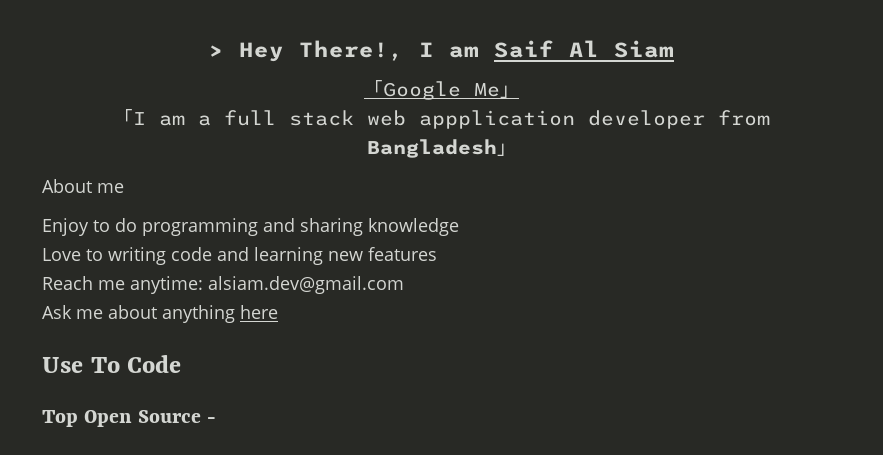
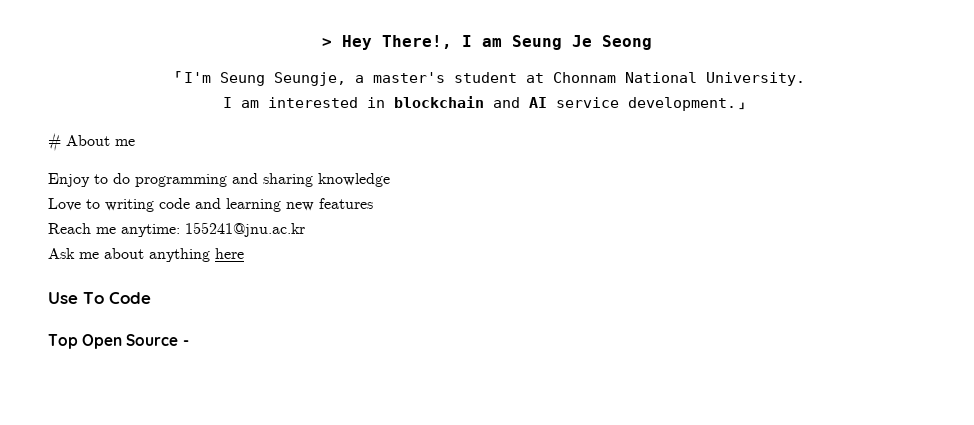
[494,40,674,58] [364,80,519,100] [113,109,770,129] [367,139,516,158] Saif Al Siam // 「Google Me」 // 「I am a full stack web appplication developer from Bangladesh」 // -> [512,35,652,50] [169,71,805,86] [223,96,751,111] [48,132,61,152] Seung Je Seong // 「I'm Seung Seungje, a master's student at Chonnam National University. // I am interested in blockchain and AI service development.」 // #
[208,276,404,294] alsiam.dev@gmail.com -> [185,222,305,237] 155241@jnu.ac.kr

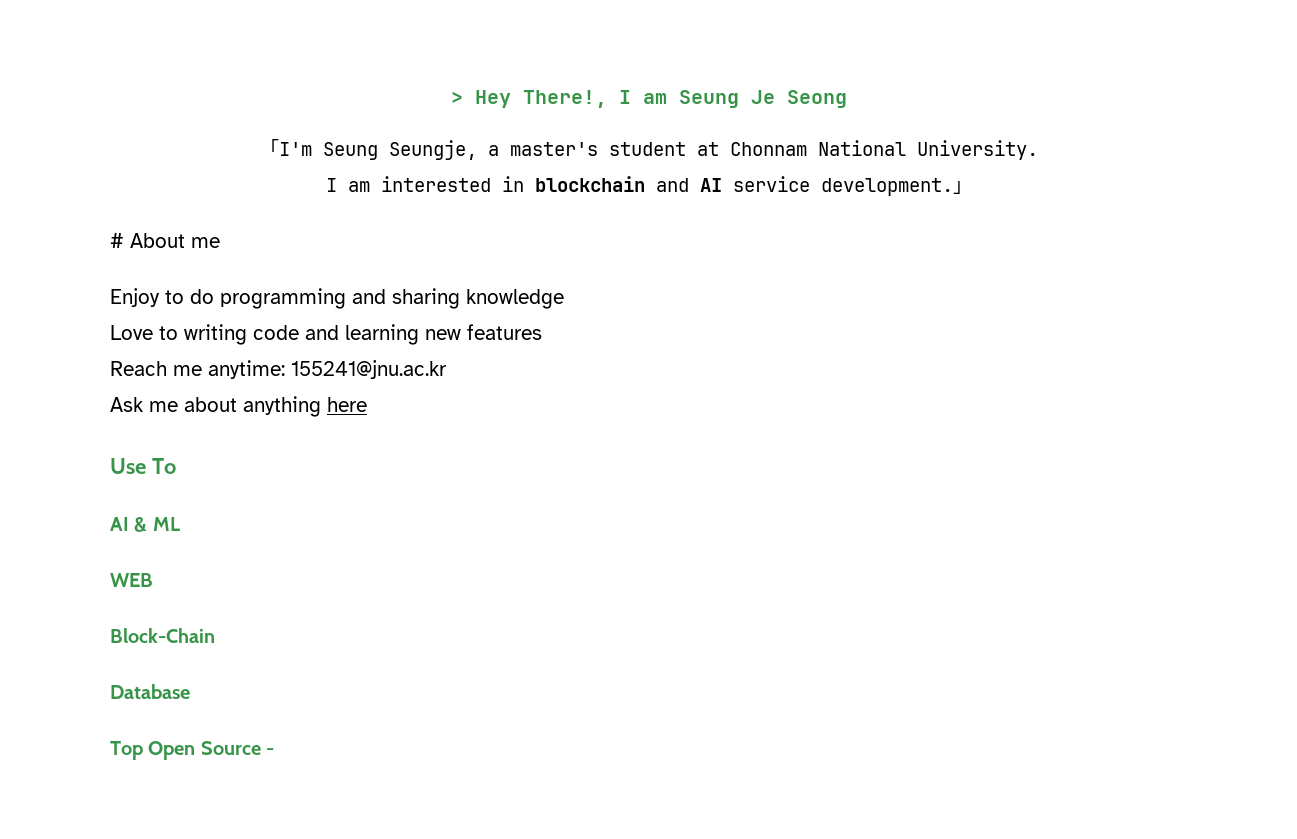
[109,292,151,304] Code -> [110,517,180,532] [110,573,153,587] [110,628,215,643] [110,684,190,699] // AI & ML // WEB // Block-Chain // Database

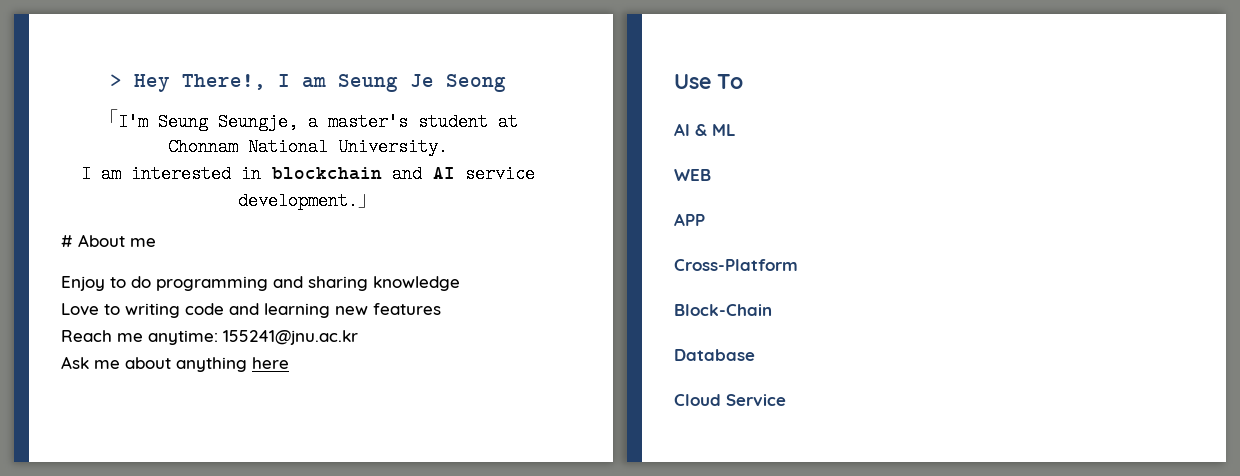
(153, 580) none -> [674,213,705,226] [674,259,798,271] // APP // Cross-Platform
[110,741,275,760] Top Open Source - -> [674,394,786,406] Cloud Service

